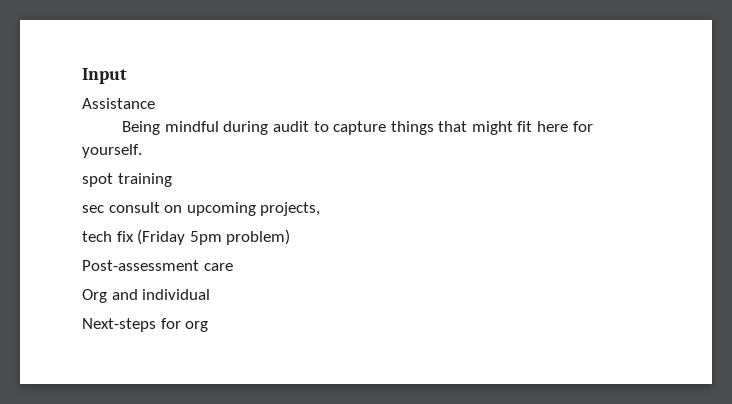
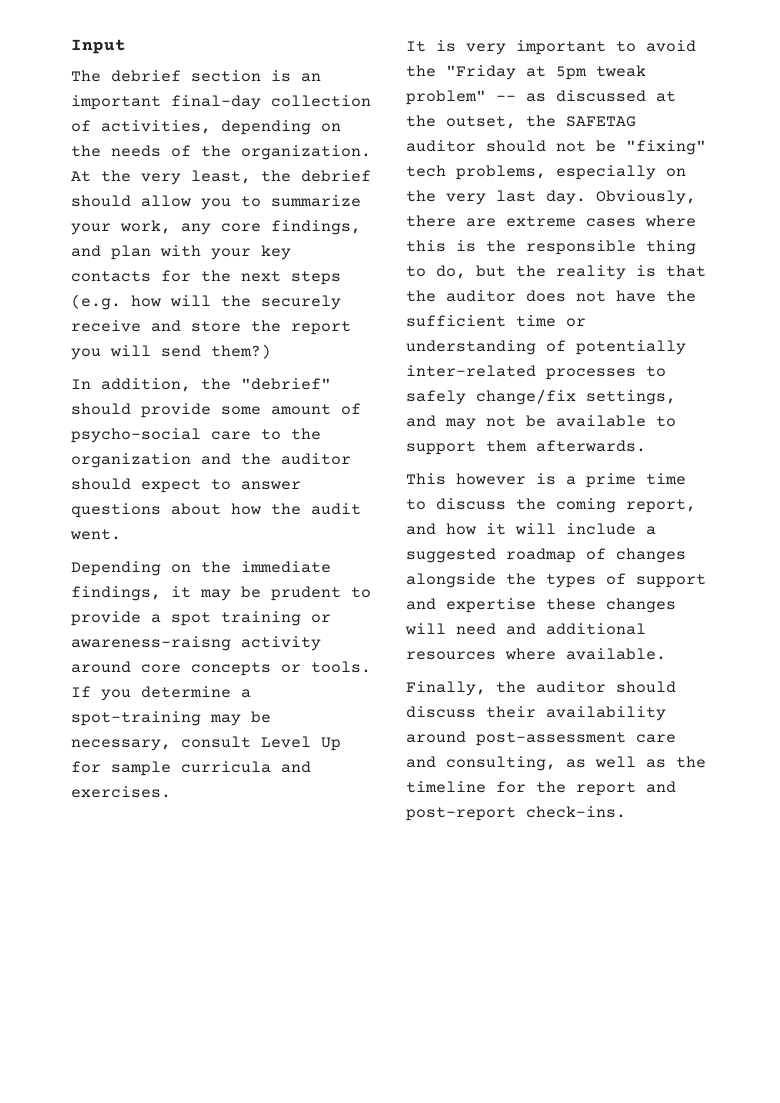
[82,98,155,109] [122,121,593,135] [82,144,142,158] [82,173,172,187] [82,202,321,216] [82,229,291,245] [82,260,233,271] [82,289,211,303] [82,318,209,332] Assistance // Being mindful during audit to capture things that might fit here for yourself. // spot training // sec consult on upcoming projects, // tech fix (Friday 5pm problem) // Post-assessment care // Org and individual // Next-steps for org -> [71,70,321,82] [71,95,371,110] [71,120,341,135] [71,145,371,160] [71,170,371,185] [71,195,361,210] [71,220,361,235] [71,245,291,260] [71,270,341,285] [71,294,341,310] [71,320,351,335] [71,344,271,360] [71,378,331,392] [71,403,361,418] [71,428,321,443] [71,453,351,468] [71,478,301,493] [71,503,361,518] [70,529,121,540] [71,561,331,576] [71,586,371,601] [71,611,331,626] [71,636,321,651] [71,661,371,676] [71,686,251,701] [71,711,271,726] [71,736,341,751] [71,761,311,776] [71,786,171,798] [406,40,696,55] [406,65,646,80] [406,90,676,105] [406,115,636,129] [406,140,706,155] [406,165,686,180] [406,190,696,205] [406,215,696,227] [406,240,696,255] [406,265,706,280] [406,290,696,302] [406,315,586,327] [406,340,686,355] [406,365,666,380] [406,389,676,405] [406,415,676,430] [406,440,646,455] [406,473,686,488] [406,498,696,513] [406,523,656,535] [406,548,686,563] [406,573,706,588] [406,598,676,613] [405,623,646,635] [406,648,666,660] [406,681,676,696] [406,706,666,721] [406,731,676,746] [406,756,706,771] [406,781,676,796] [406,806,626,821] The debrief section is an important final-day collection of activities, depending on the needs of the organization. At the very least, the debrief should allow you to summarize your work, any core findings, and plan with your key contacts for the next steps (e.g. how will the securely receive and store the report you will send them?) // In addition, the "debrief" should provide some amount of psycho-social care to the organization and the auditor should expect to answer questions about how the audit went. // Depending on the immediate findings, it may be prudent to provide a spot training or awareness-raisng activity around core concepts or tools. If you determine a spot-training may be necessary, consult Level Up for sample curricula and exercises. // It is very important to avoid the "Friday at 5pm tweak problem" -- as discussed at the outset, the SAFETAG auditor should not be "fixing" tech problems, especially on the very last day. Obviously, there are extreme cases where this is the responsible thing to do, but the reality is that the auditor does not have the sufficient time or understanding of potentially inter-related processes to safely change/fix settings, and may not be available to support them afterwards. // This however is a prime time to discuss the coming report, and how it will include a suggested roadmap of changes alongside the types of support and expertise these changes will need and additional resources where available. // Finally, the auditor should discuss their availability around post-assessment care and consulting, as well as the timeline for the report and post-report check-ins.

